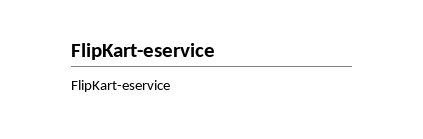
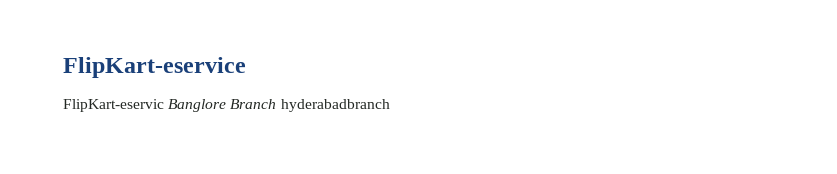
[71,80,170,92] FlipKart-eservice -> [63,99,390,112] FlipKart-eservic Banglore Branch hyderabadbranch

